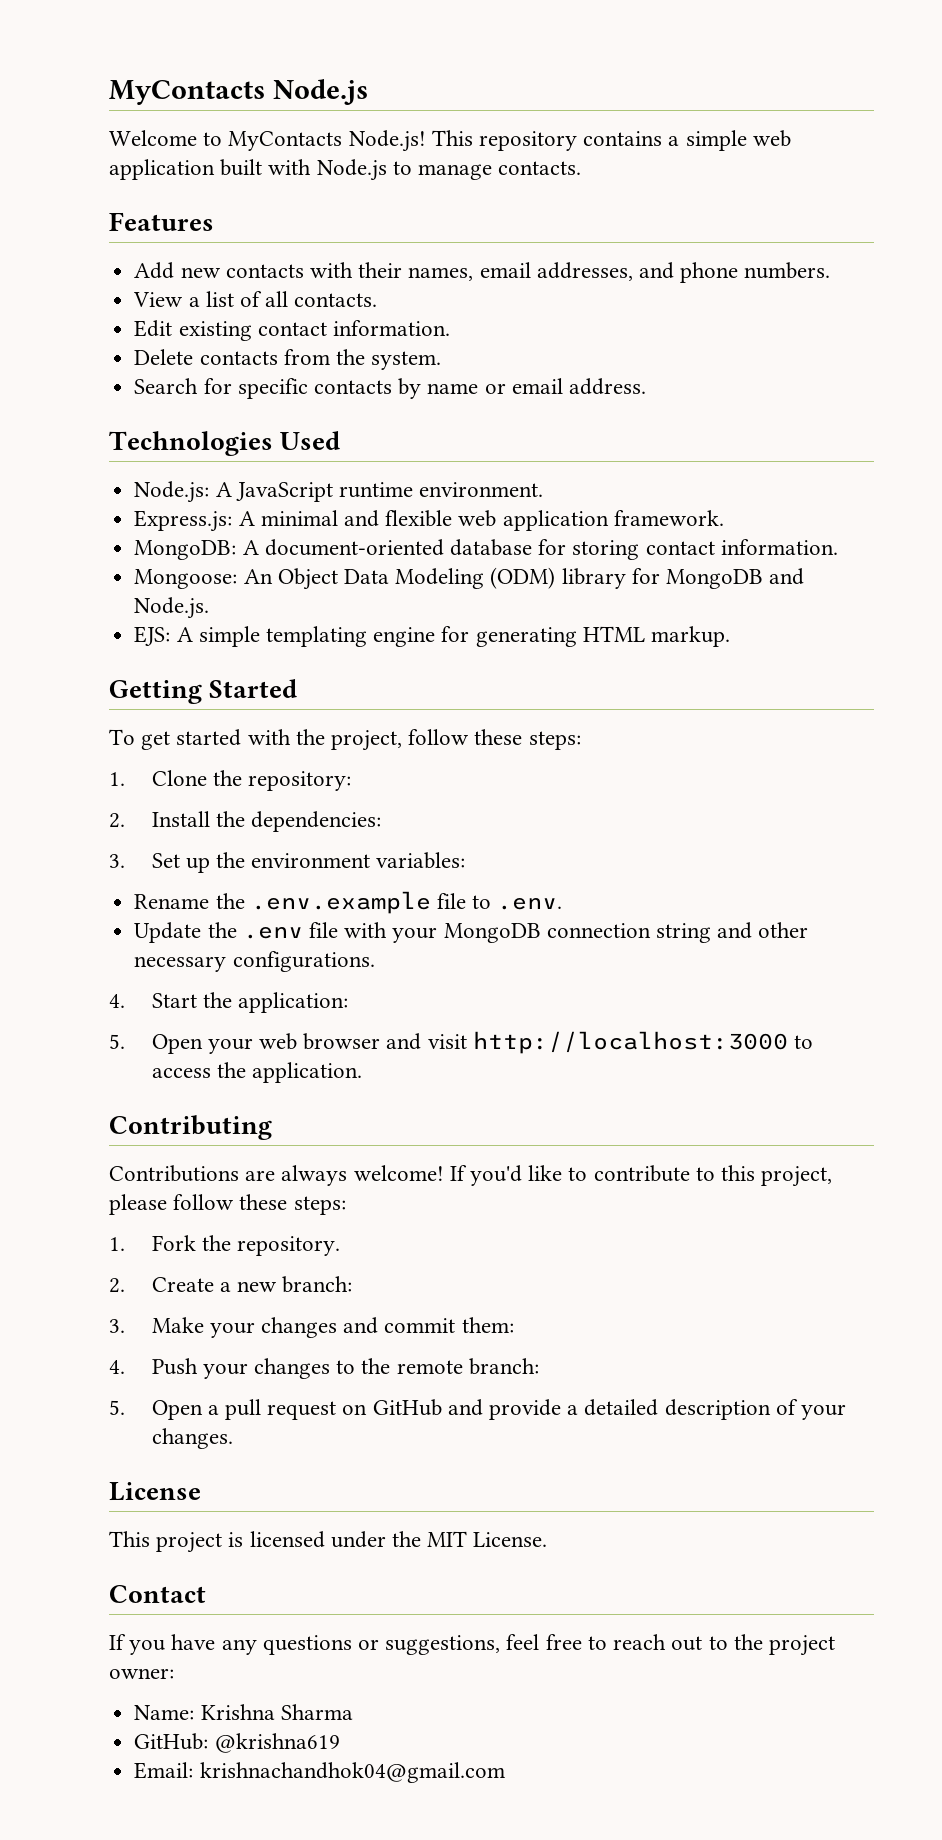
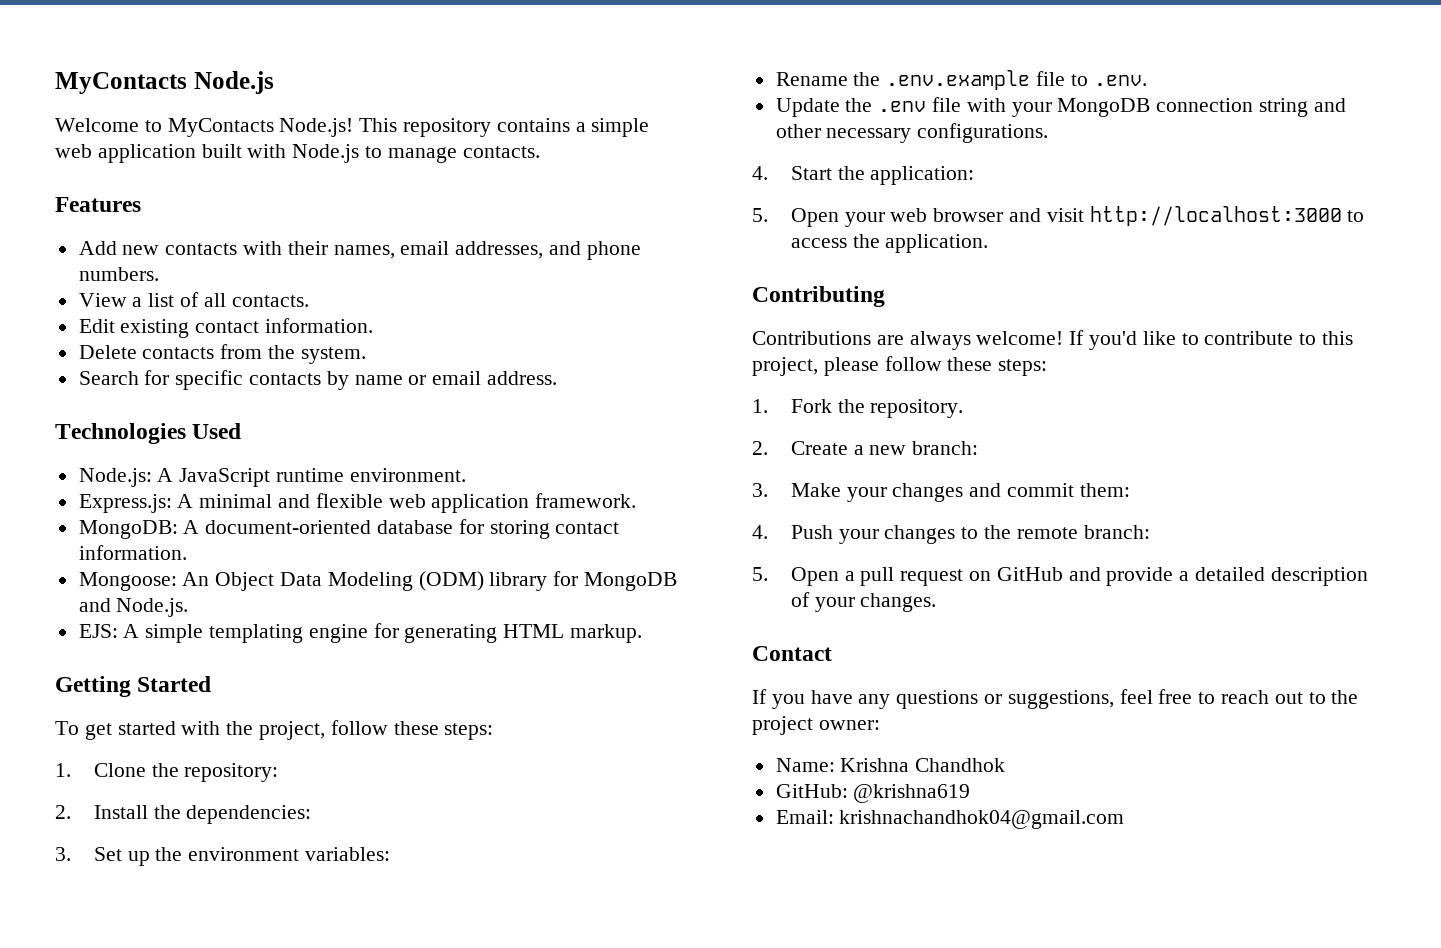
[109,1482,201,1501] [109,1531,548,1553] // License // This project is licensed under the MIT License. -> (937, 602) none
[280,1704,353,1720] Sharma -> [915,758,1006,772] Chandhok

